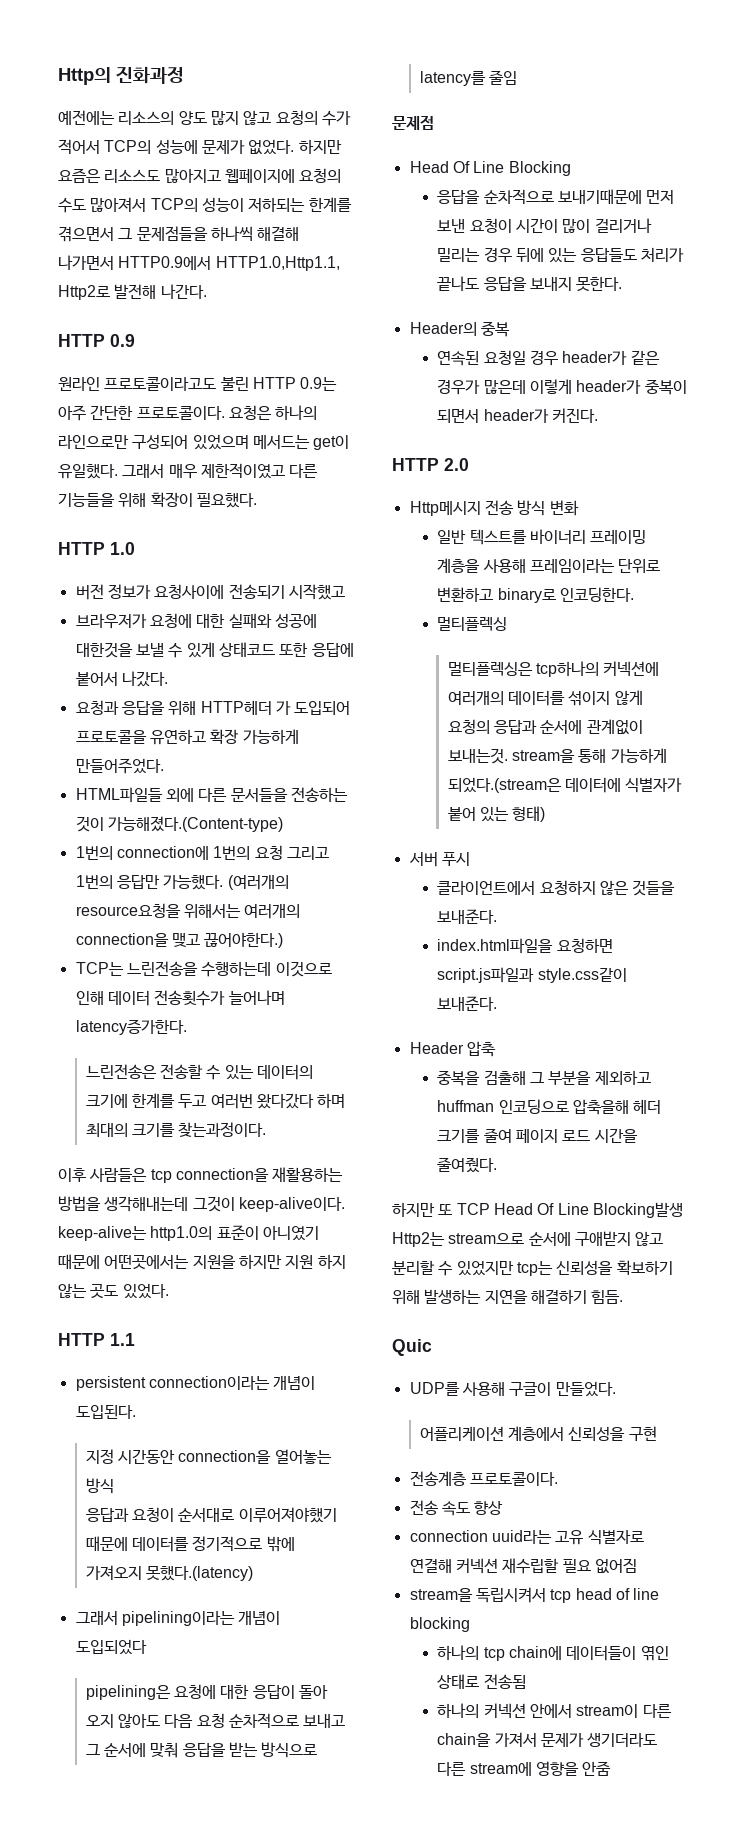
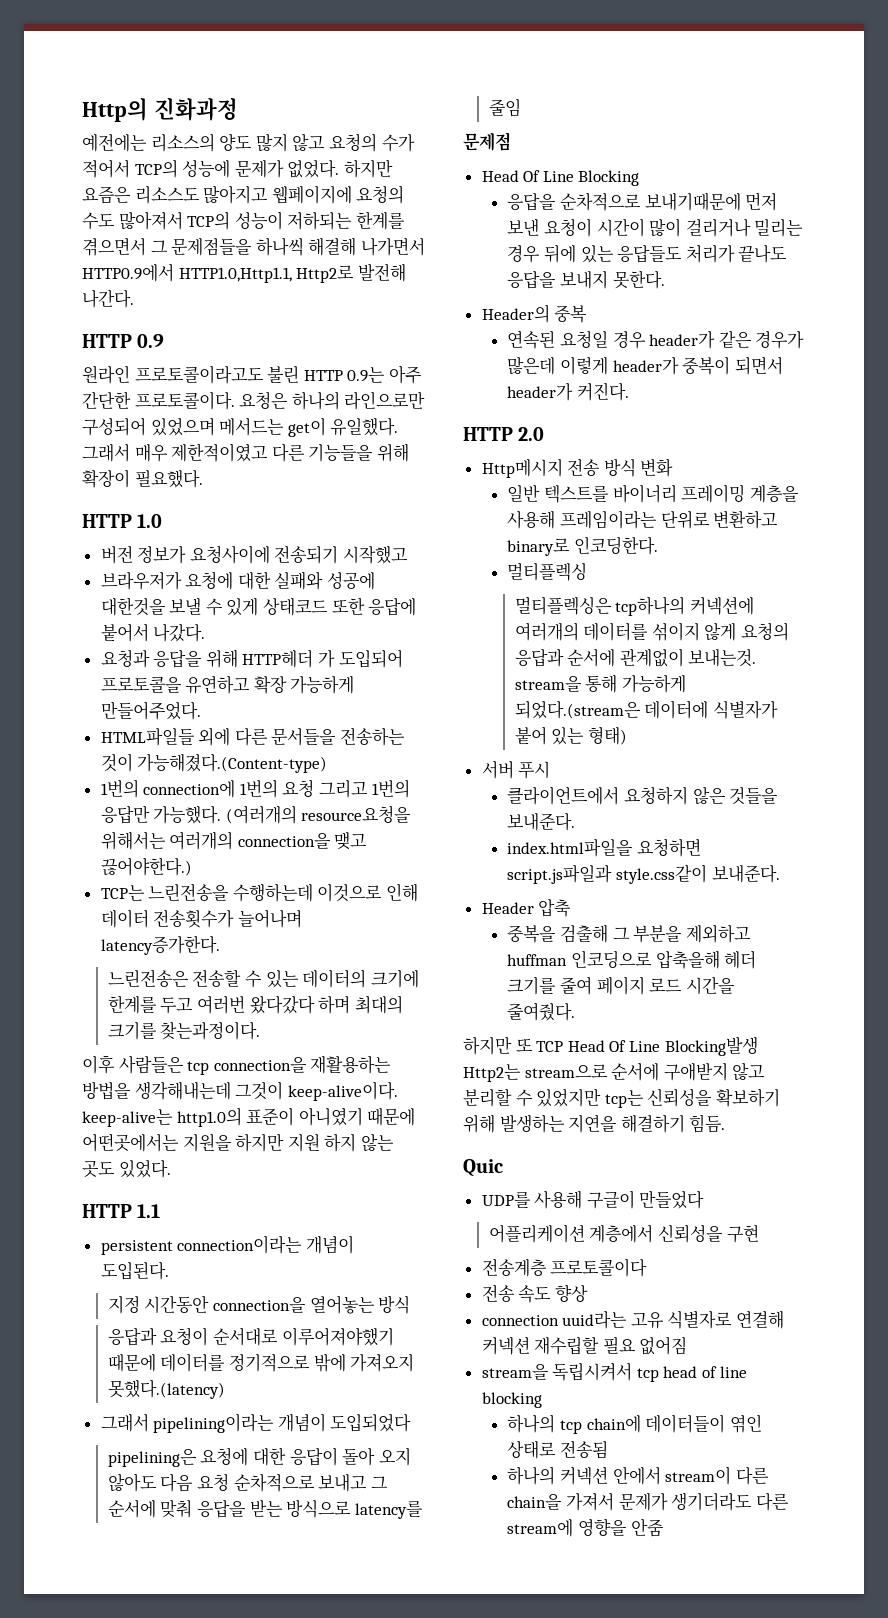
[555,1381,616,1397] 만들었다. -> [639,1190,705,1209] 만들었다
[469,1472,558,1486] 프로토콜이다. -> [550,1258,648,1277] 프로토콜이다

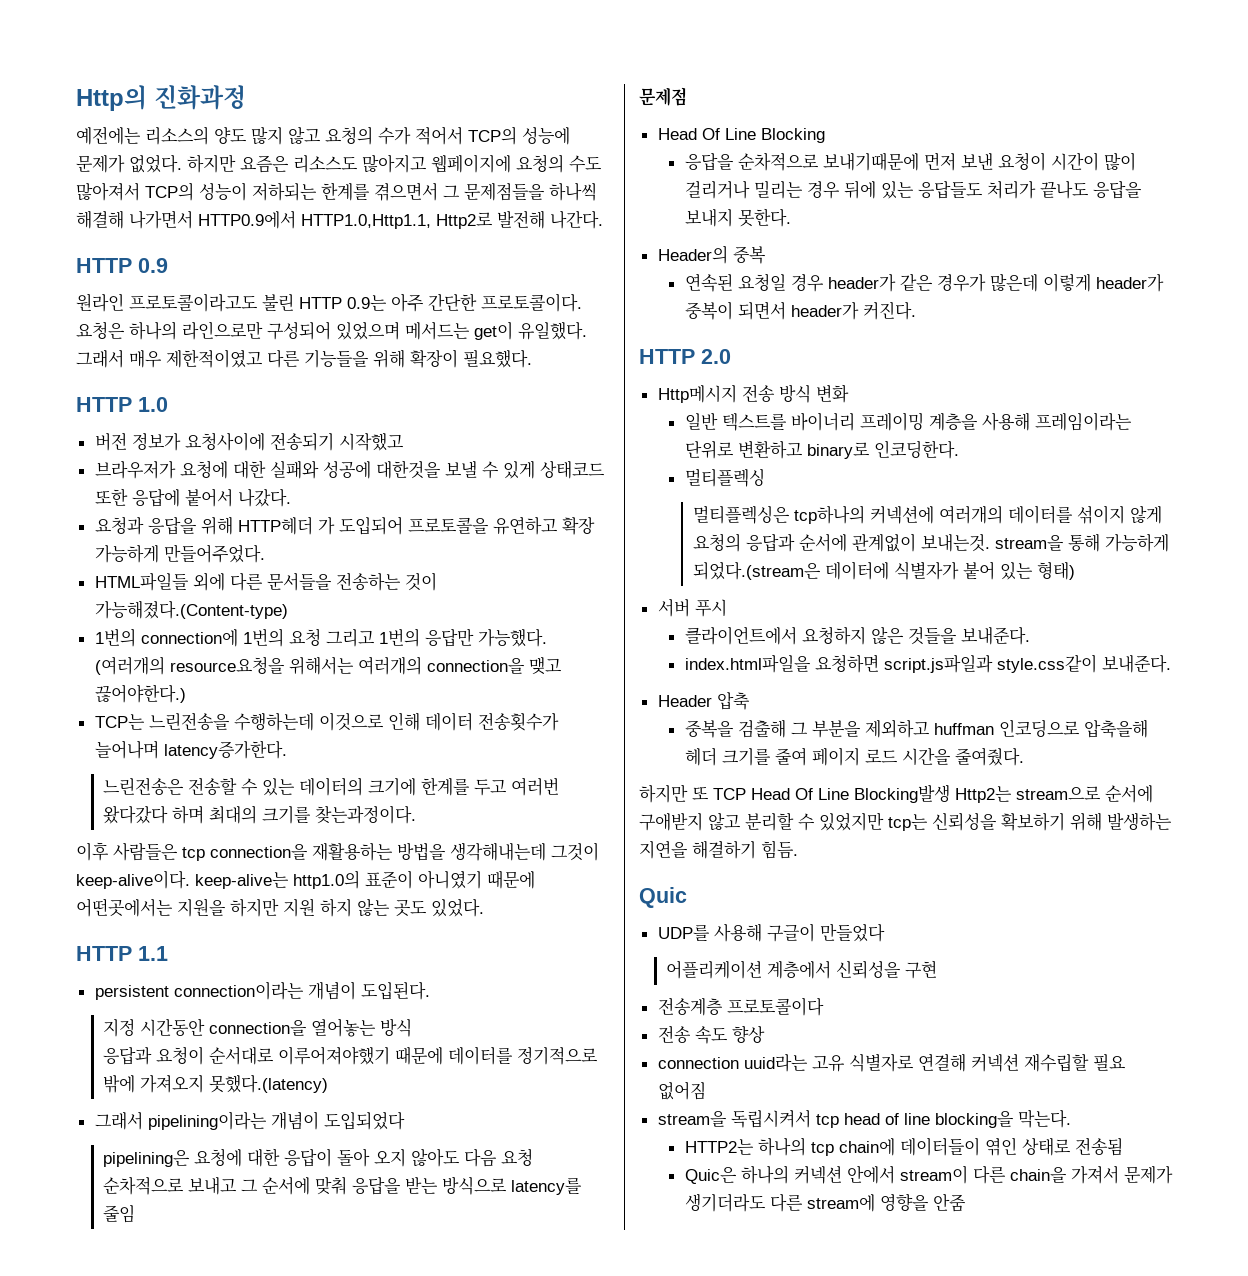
[481,1392,542,1408] blocking // -> [934,1109,1071,1128] [684,1139,754,1155] blocking을 막는다. // HTTP2는
(609, 1449) none -> [684,1167,737,1184] Quic은

